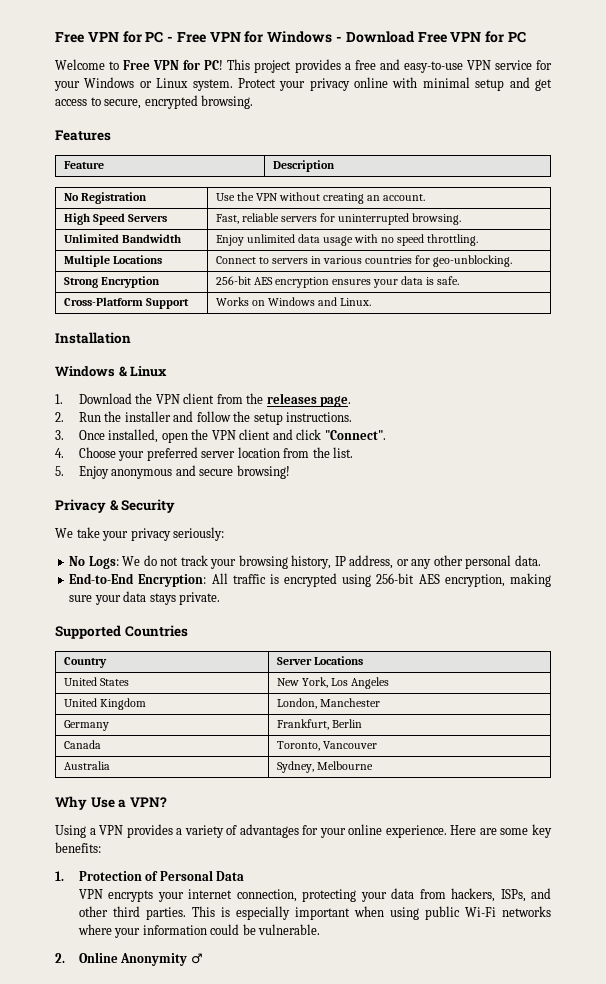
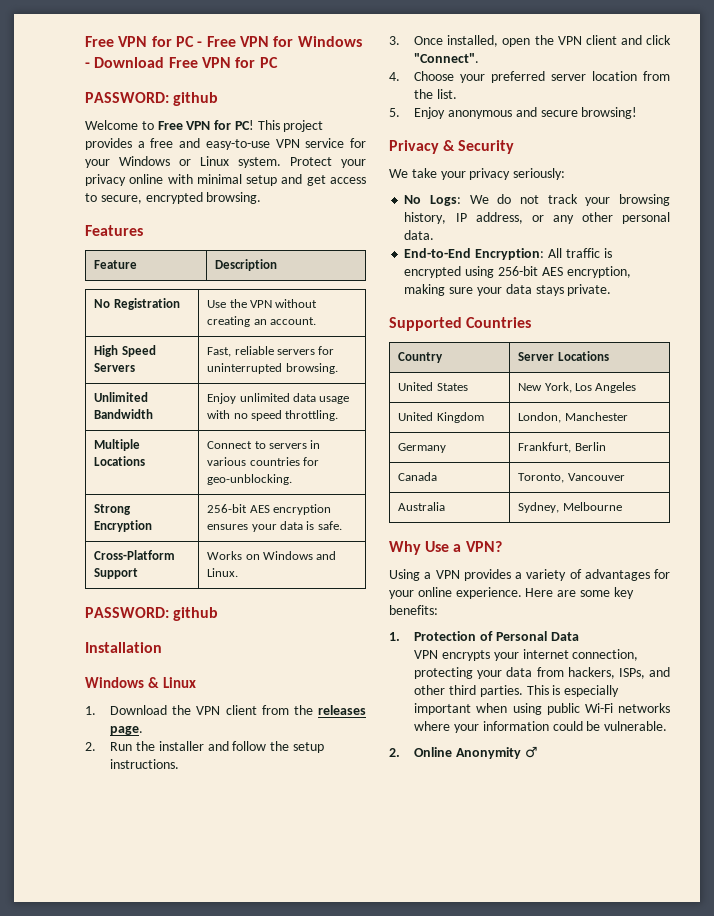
(526, 37) none -> [85,92,219,106] // PASSWORD: github
(372, 302) none -> [85,607,219,621] // PASSWORD: github

